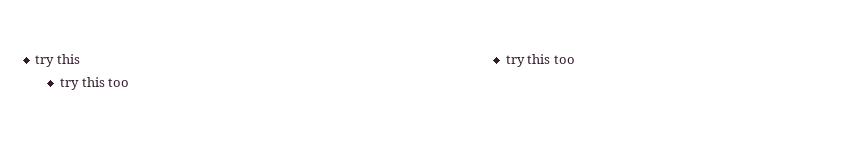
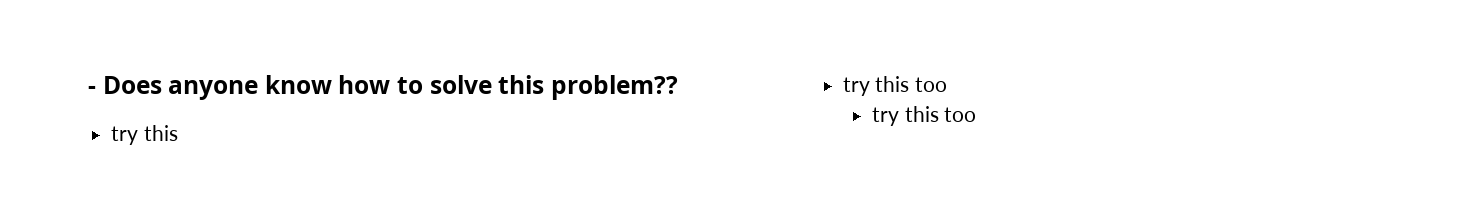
(35, 61) none -> [88,75,678,100] - Does anyone know how to solve this problem?? //

